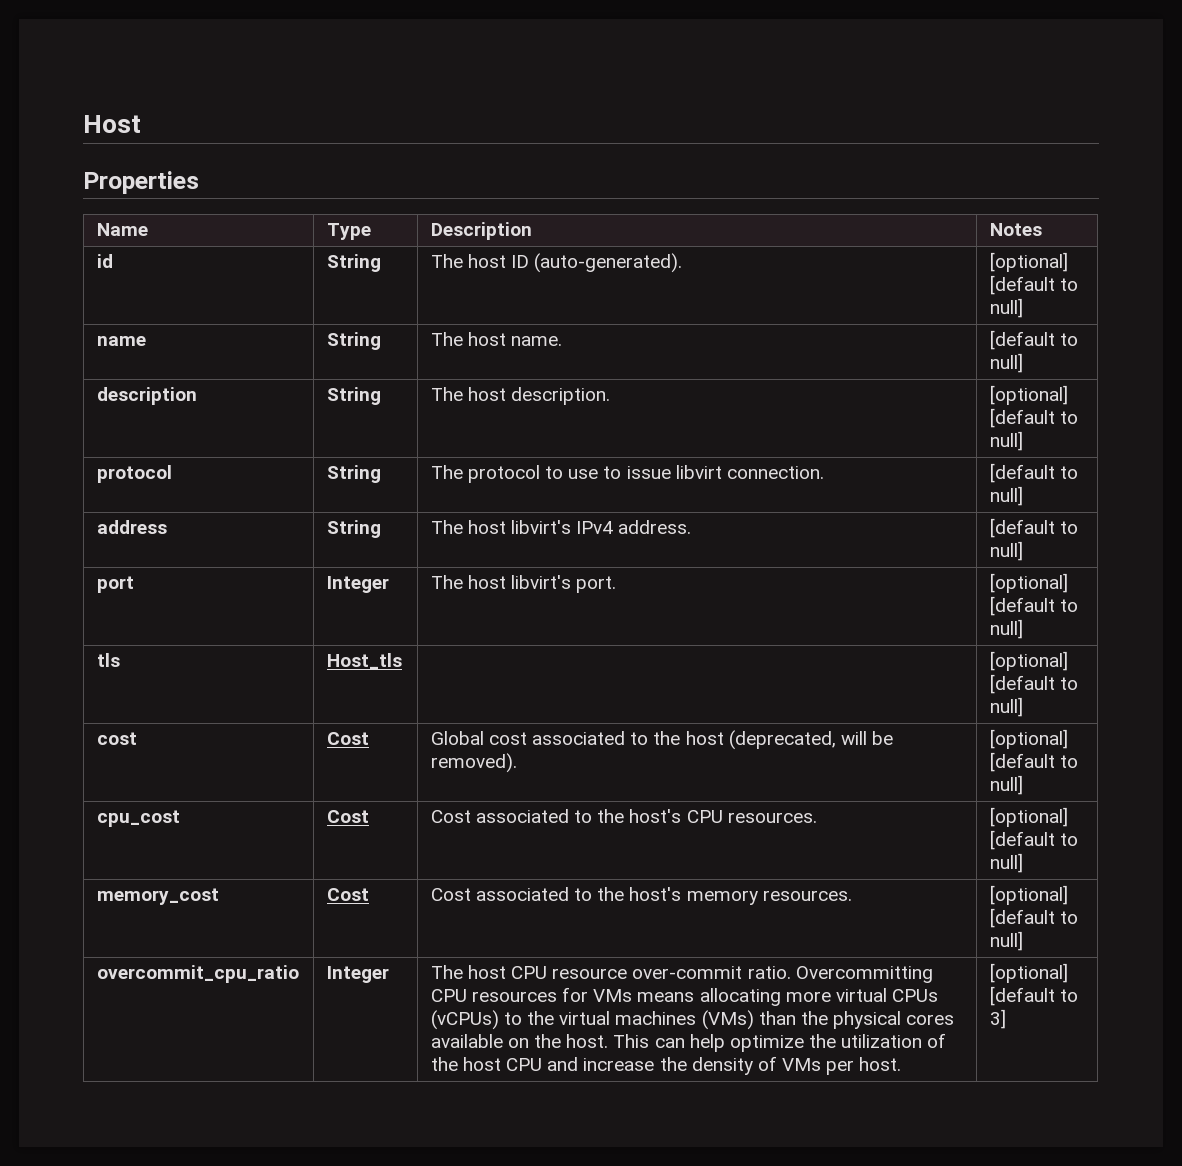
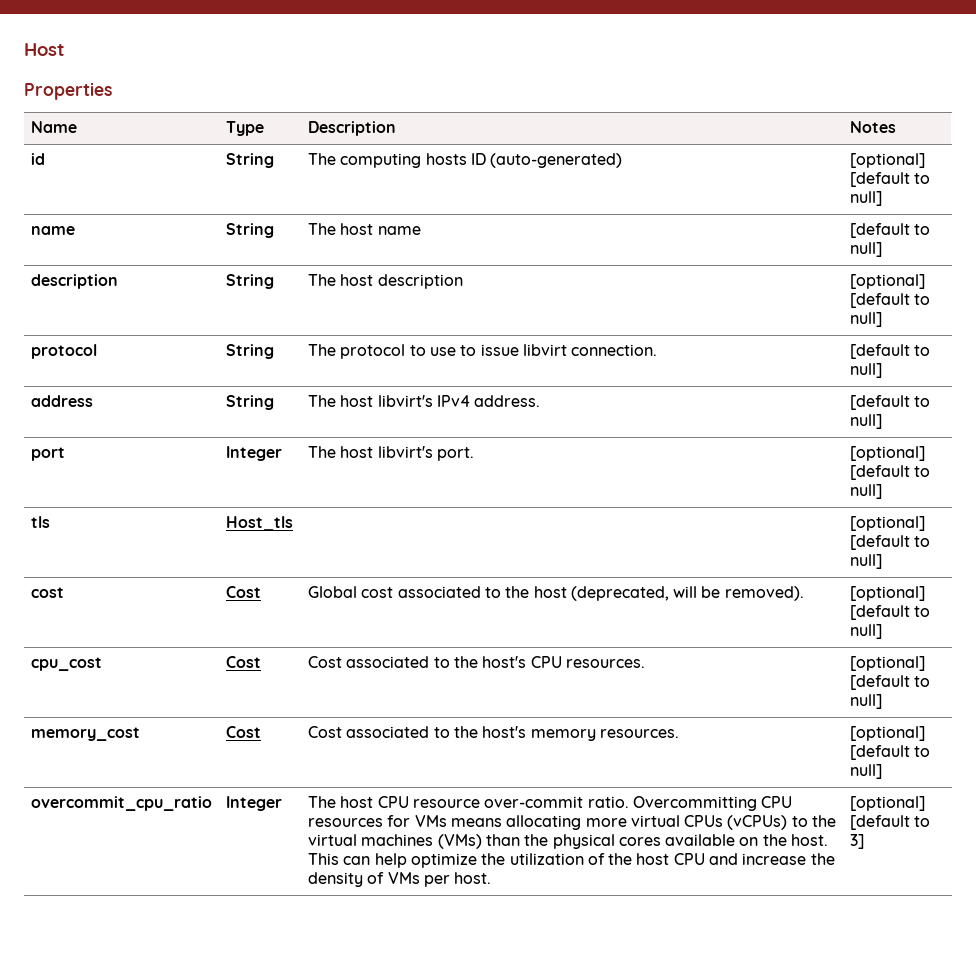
[467,253,683,273] host ID (auto-generated). -> [340,153,623,168] computing hosts ID (auto-generated)
[511,336,563,346] name. -> [377,226,421,235] name
[511,387,611,405] description. -> [377,274,463,289] description

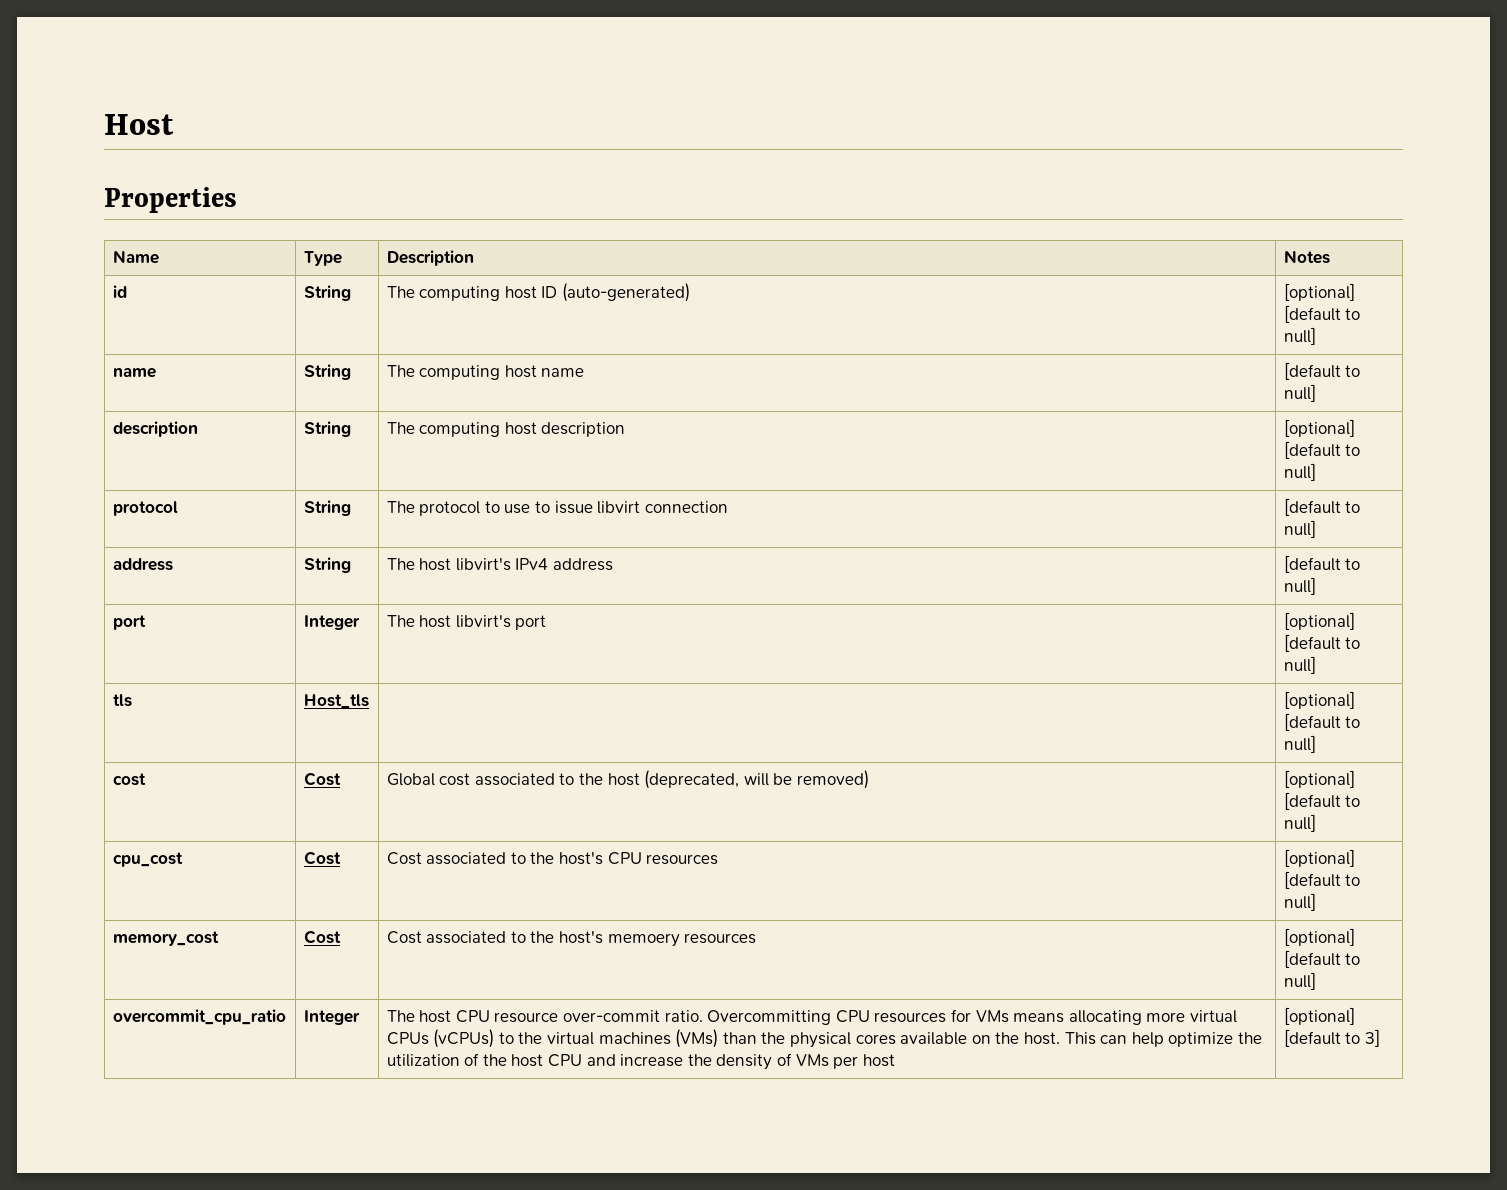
[425,153,467,165] hosts -> [504,286,537,299] host
(336, 229) none -> [419,365,501,380] computing
(336, 280) none -> [419,422,501,437] computing
[571,344,658,356] connection. -> [644,501,728,513] connection
[474,395,541,407] address. -> [553,558,614,571] address
[436,447,474,461] port. -> [515,615,547,630] port
[724,586,804,601] removed). -> [796,770,869,789] removed)
[565,659,645,668] resources. -> [646,854,719,865] resources
[530,729,679,741] memory resources. -> [607,933,757,947] memoery resources
[454,872,492,884] host. -> [862,1054,895,1067] host

